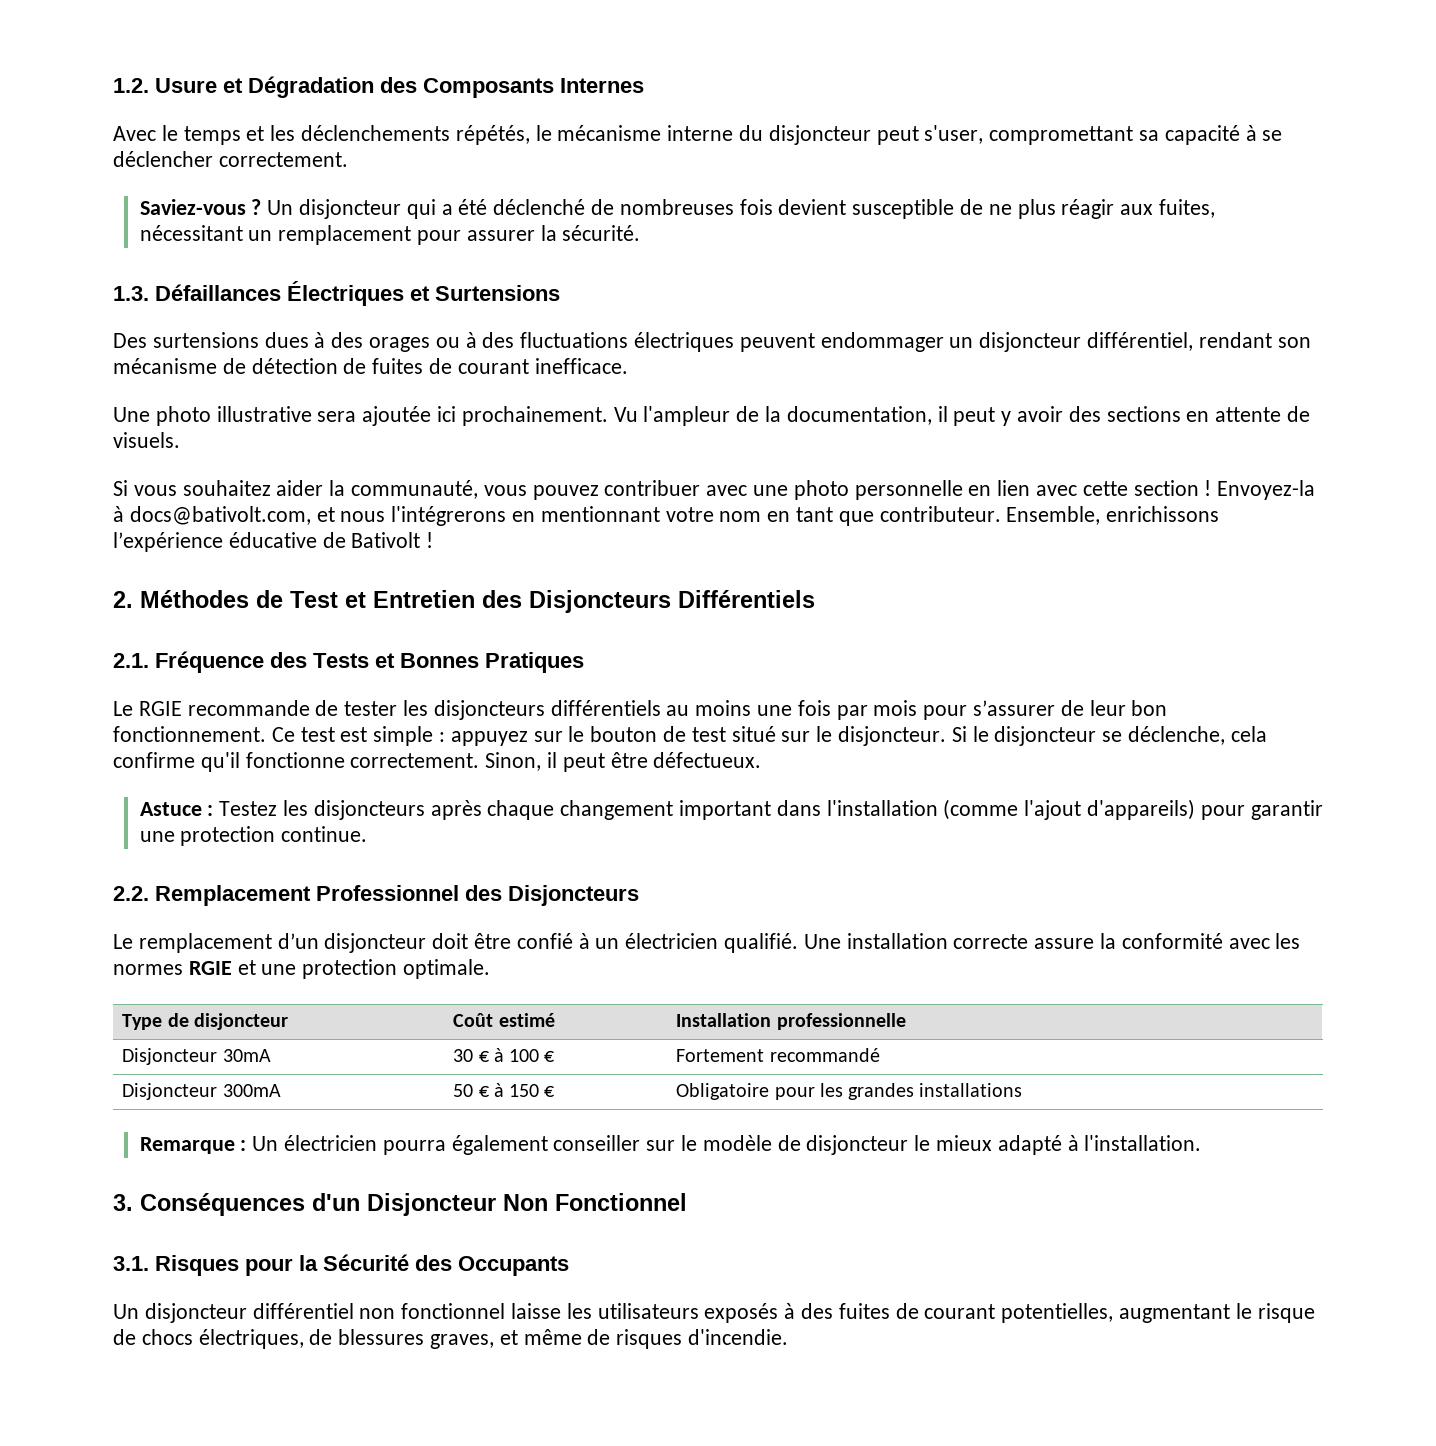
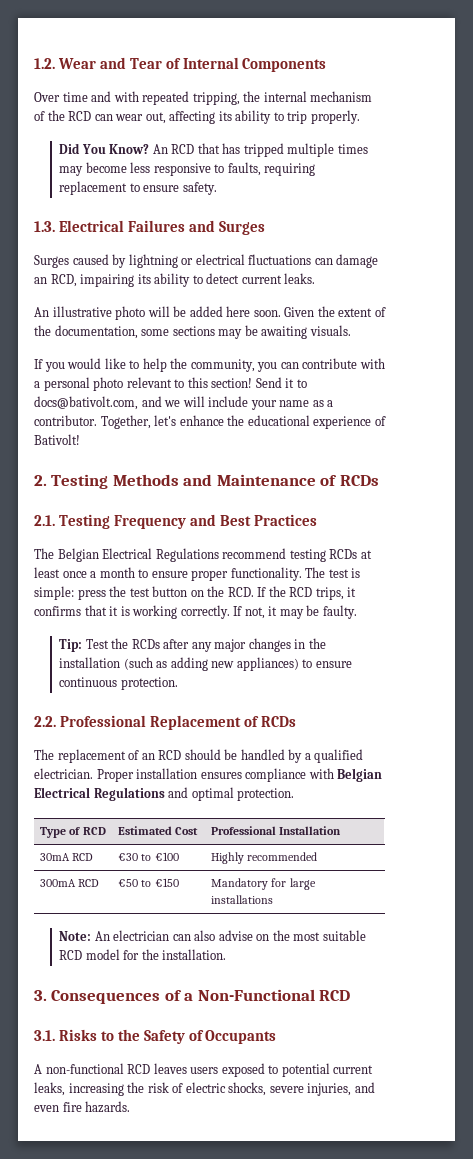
[155,76,644,98] [113,125,1283,145] [113,151,348,167] [139,199,1216,219] [139,225,641,245] [113,281,560,306] [113,332,1311,352] [113,358,628,374] [113,406,1311,426] [113,432,180,448] [113,480,1316,500] [113,506,1220,526] [113,532,434,552] [113,590,815,613] [113,651,584,673] [113,700,1168,720] [113,726,1267,746] [113,752,762,772] [139,799,1323,820] [139,826,368,846] [113,885,639,906] [113,933,1301,953] [113,959,491,979] [122,1013,288,1030] [453,1013,555,1027] Usure et Dégradation des Composants Internes // Avec le temps et les déclenchements répétés, le mécanisme interne du disjoncteur peut s'user, compromettant sa capacité à se déclencher correctement. // Saviez-vous ? Un disjoncteur qui a été déclenché de nombreuses fois devient susceptible de ne plus réagir aux fuites, nécessitant un remplacement pour assurer la sécurité. // 1.3. Défaillances Électriques et Surtensions // Des surtensions dues à des orages ou à des fluctuations électriques peuvent endommager un disjoncteur différentiel, rendant son mécanisme de détection de fuites de courant inefficace. // Une photo illustrative sera ajoutée ici prochainement. Vu l'ampleur de la documentation, il peut y avoir des sections en attente de visuels. // Si vous souhaitez aider la communauté, vous pouvez contribuer avec une photo personnelle en lien avec cette section ! Envoyez-la à docs@bativolt.com, et nous l'intégrerons en mentionnant votre nom en tant que contributeur. Ensemble, enrichissons l’expérience éducative de Bativolt ! // 2. Méthodes de Test et Entretien des Disjoncteurs Différentiels // 2.1. Fréquence des Tests et Bonnes Pratiques // Le RGIE recommande de tester les disjoncteurs différentiels au moins une fois par mois pour s’assurer de leur bon fonctionnement. Ce test est simple : appuyez sur le bouton de test situé sur le disjoncteur. Si le disjoncteur se déclenche, cela confirme qu'il fonctionne correctement. Sinon, il peut être défectueux. // Astuce : Testez les disjoncteurs après chaque changement important dans l'installation (comme l'ajout d'appareils) pour garantir une protection continue. // 2.2. Remplacement Professionnel des Disjoncteurs // Le remplacement d’un disjoncteur doit être confié à un électricien qualifié. Une installation correcte assure la conformité avec les normes RGIE et une protection optimale. // Type de disjoncteur | Coût estimé | -> [57,57,327,72] [34,91,373,105] [34,110,360,124] [59,143,368,157] [59,162,316,176] [59,181,217,195] [34,220,265,235] [34,254,379,268] [34,273,316,287] [34,306,386,320] [34,325,351,339] [34,358,385,372] [34,377,307,391] [34,396,334,410] [34,415,386,429] [34,434,80,445] [34,474,379,489] [34,514,317,529] [34,548,372,562] [34,567,361,581] [34,586,357,600] [34,605,357,619] [59,638,326,652] [59,657,352,671] [59,677,178,690] [34,715,296,730] [34,749,364,763] [34,768,383,782] [34,787,295,801] [40,827,106,838] [118,826,199,835] [211,826,277,835] Wear and Tear of Internal Components // Over time and with repeated tripping, the internal mechanism of the RCD can wear out, affecting its ability to trip properly. // Did You Know? An RCD that has tripped multiple times may become less responsive to faults, requiring replacement to ensure safety. // 1.3. Electrical Failures and Surges // Surges caused by lightning or electrical fluctuations can damage an RCD, impairing its ability to detect current leaks. // An illustrative photo will be added here soon. Given the extent of the documentation, some sections may be awaiting visuals. // If you would like to help the community, you can contribute with a personal photo relevant to this section! Send it to docs@bativolt.com, and we will include your name as a contributor. Together, let's enhance the educational experience of Bativolt! // 2. Testing Methods and Maintenance of RCDs // 2.1. Testing Frequency and Best Practices // The Belgian Electrical Regulations recommend testing RCDs at least once a month to ensure proper functionality. The test is simple: press the test button on the RCD. If the RCD trips, it confirms that it is working correctly. If not, it may be faulty. // Tip: Test the RCDs after any major changes in the installation (such as adding new appliances) to ensure continuous protection. // 2.2. Professional Replacement of RCDs // The replacement of an RCD should be handled by a qualified electrician. Proper installation ensures compliance with Belgian Electrical Regulations and optimal protection. // Type of RCD | Estimated Cost | Professional
[776,1013,906,1030] [122,1048,218,1065] professionnelle // Disjoncteur -> (342, 830) //
[453,1048,555,1062] [676,1048,880,1062] [122,1083,281,1100] [453,1083,555,1097] [676,1083,1023,1100] [139,1135,1202,1155] [113,1193,687,1216] [113,1254,569,1276] [113,1303,1315,1323] [113,1329,789,1349] | 30 € à 100 € | Fortement recommandé // Disjoncteur 300mA | 50 € à 150 € | Obligatoire pour les grandes installations // Remarque : Un électricien pourra également conseiller sur le modèle de disjoncteur le mieux adapté à l'installation. // 3. Conséquences d'un Disjoncteur Non Fonctionnel // 3.1. Risques pour la Sécurité des Occupants // Un disjoncteur différentiel non fonctionnel laisse les utilisateurs exposés à des fuites de courant potentielles, augmentant le risque de chocs électriques, de blessures graves, et même de risques d'incendie. -> [72,853,94,861] [118,852,179,861] [211,852,318,864] [40,879,100,887] [118,878,179,887] [211,878,316,890] [211,895,274,904] [59,930,366,941] [59,949,227,960] [34,989,351,1004] [34,1029,277,1044] [34,1063,374,1077] [34,1082,375,1096] [34,1101,131,1113] RCD | €30 to €100 | Highly recommended // 300mA RCD | €50 to €150 | Mandatory for large installations // Note: An electrician can also advise on the most suitable RCD model for the installation. // 3. Consequences of a Non-Functional RCD // 3.1. Risks to the Safety of Occupants // A non-functional RCD leaves users exposed to potential current leaks, increasing the risk of electric shocks, severe injuries, and even fire hazards.

